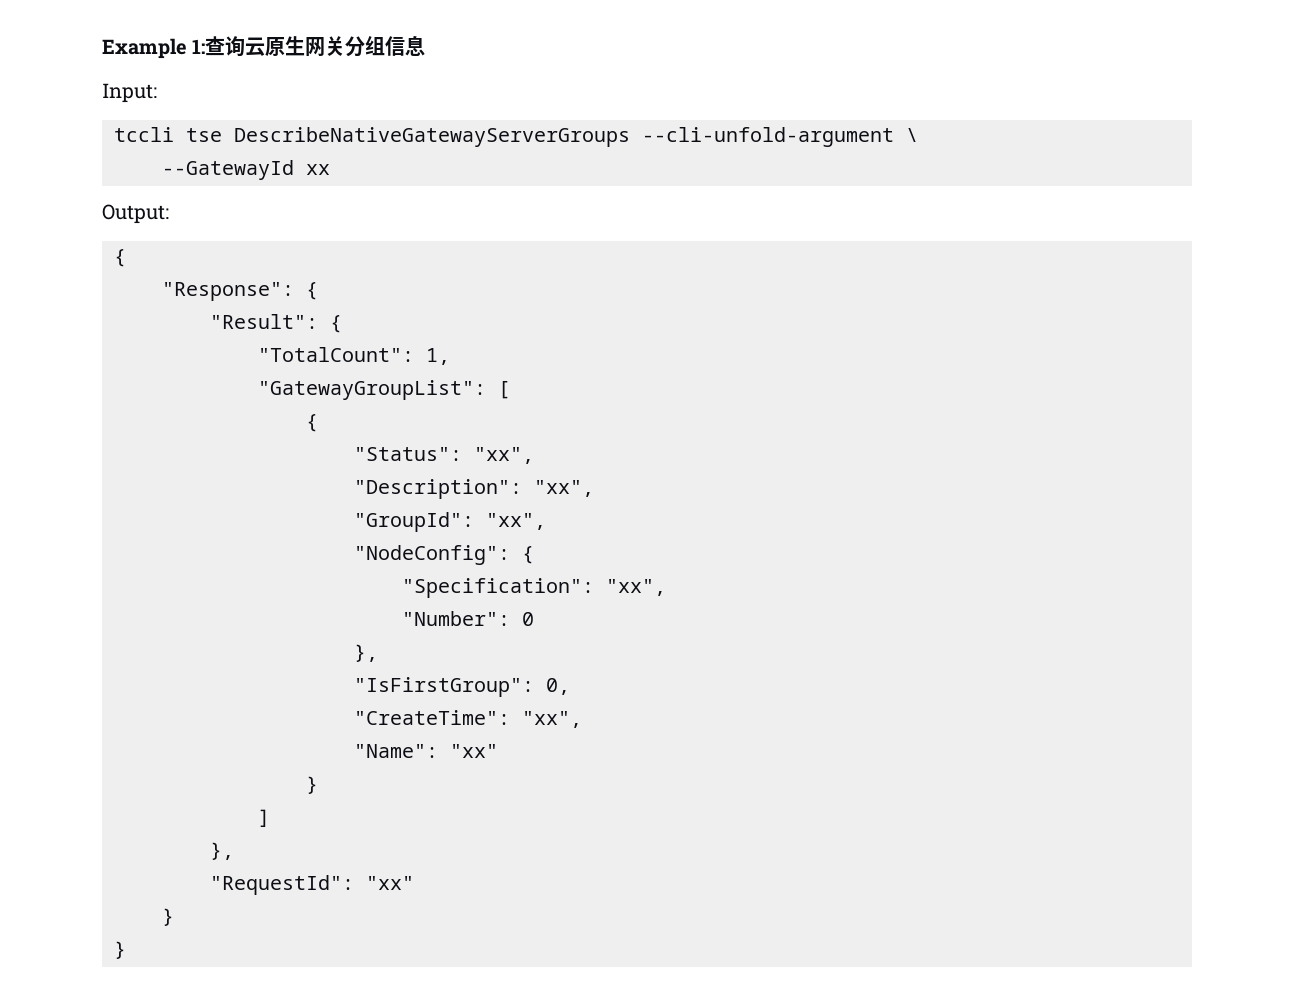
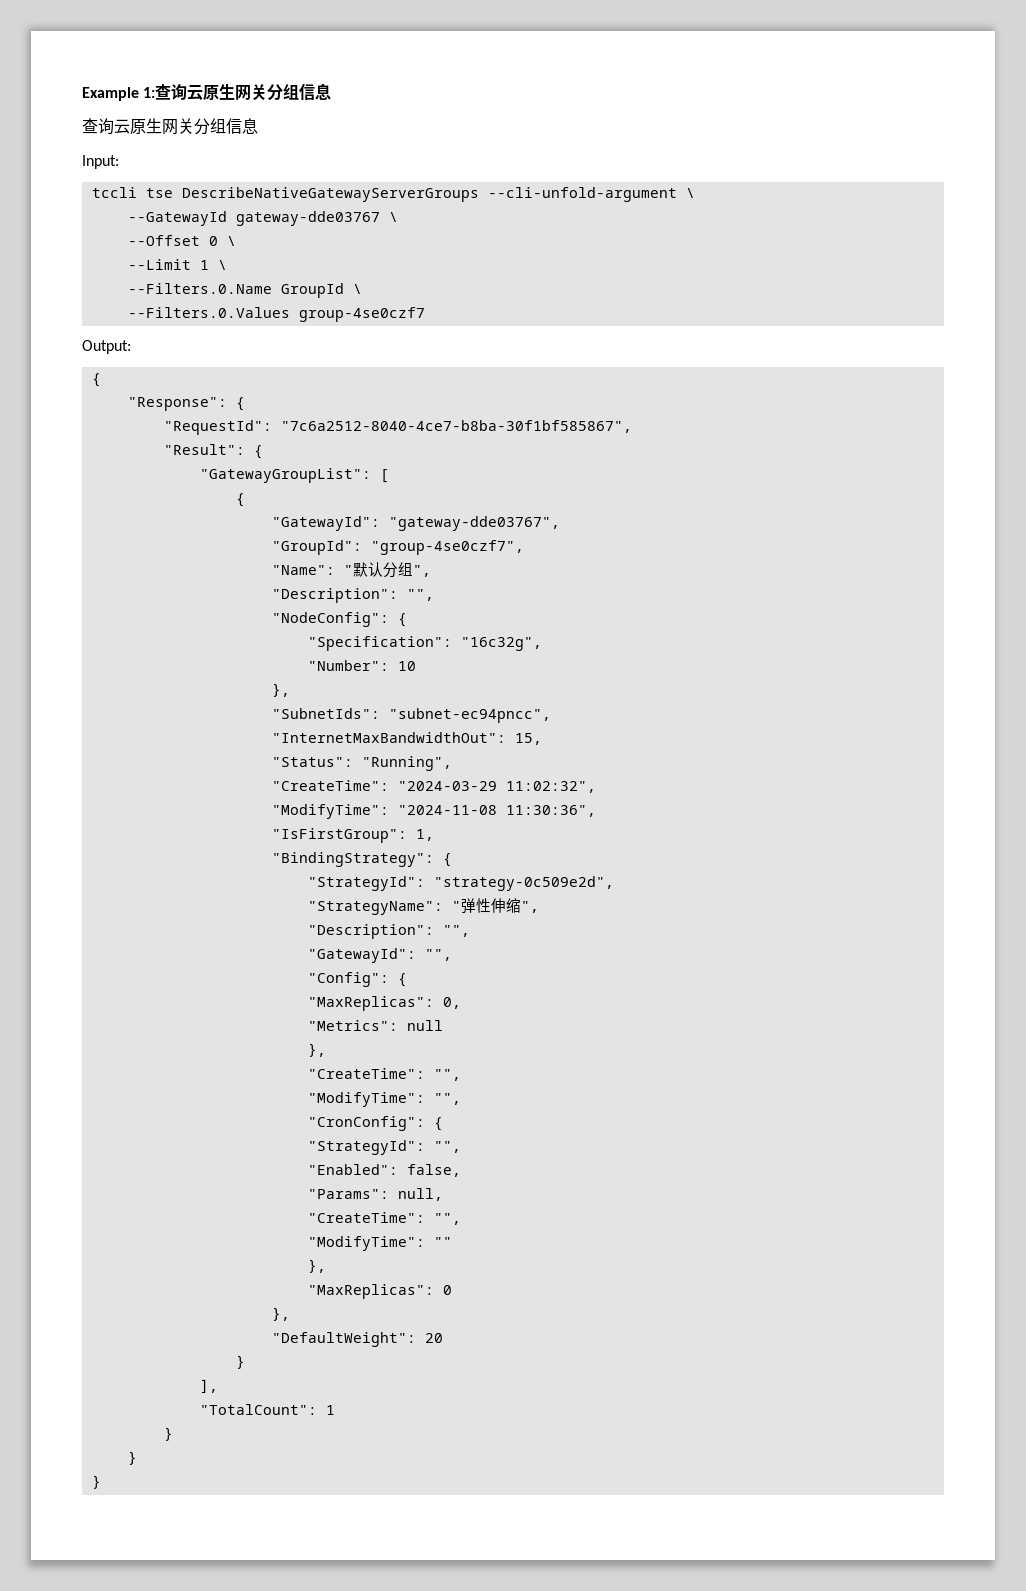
(426, 45) none -> [82,118,258,135] // 查询云原生网关分组信息
[306,164,330,175] xx -> [235,211,398,226] [127,235,236,246] [127,259,227,270] [127,283,362,298] [127,307,425,322] gateway-dde03767 \ // --Offset 0 \ // --Limit 1 \ // --Filters.0.Name GroupId \ // --Filters.0.Values group-4se0czf7
(318, 291) none -> [163,420,632,435] // "RequestId": "7c6a2512-8040-4ce7-b8ba-30f1bf585867",
[258,347,450,365] // "TotalCount": 1, -> (263, 452) none
[354,447,534,464] [354,479,594,499] [354,512,546,532] "Status": "xx", // "Description": "xx", // "GroupId": "xx", -> [271,516,560,531] [271,540,524,555] [271,562,431,578] [271,588,434,603] "GatewayId": "gateway-dde03767", // "GroupId": "group-4se0czf7", // "Name": "默认分组", // "Description": "",
[606,579,666,596] "xx", -> [460,637,542,651] "16c32g",
[522,612,534,626] [354,644,378,662] [354,677,570,697] [354,710,582,728] [354,744,498,758] [306,776,318,794] [258,809,270,827] [210,842,234,860] [210,875,414,895] [162,908,174,926] [114,941,126,959] 0 // }, // "IsFirstGroup": 0, // "CreateTime": "xx", // "Name": "xx" // } // ] // }, // "RequestId": "xx" // } // } -> [397,661,416,671] [271,683,290,697] [271,708,551,723] [271,732,542,745] [271,756,452,771] [271,780,596,793] [271,804,596,819] [271,828,434,843] [271,852,452,867] [307,876,614,891] [307,898,539,915] [307,924,470,939] [307,948,452,963] [307,972,407,987] [307,996,461,1011] [307,1020,443,1031] [307,1043,326,1057] [307,1068,461,1081] [307,1092,461,1107] [307,1116,443,1131] [307,1140,461,1155] [307,1164,461,1177] [307,1188,443,1201] [307,1212,461,1225] [307,1236,452,1251] [307,1259,326,1273] [307,1284,452,1299] [271,1307,290,1321] [271,1332,443,1347] [235,1355,245,1369] [199,1379,218,1393] [199,1404,335,1415] [163,1427,173,1441] [127,1451,137,1465] [91,1475,101,1489] 10 // }, // "SubnetIds": "subnet-ec94pncc", // "InternetMaxBandwidthOut": 15, // "Status": "Running", // "CreateTime": "2024-03-29 11:02:32", // "ModifyTime": "2024-11-08 11:30:36", // "IsFirstGroup": 1, // "BindingStrategy": { // "StrategyId": "strategy-0c509e2d", // "StrategyName": "弹性伸缩", // "Description": "", // "GatewayId": "", // "Config": { // "MaxReplicas": 0, // "Metrics": null // }, // "CreateTime": "", // "ModifyTime": "", // "CronConfig": { // "StrategyId": "", // "Enabled": false, // "Params": null, // "CreateTime": "", // "ModifyTime": "" // }, // "MaxReplicas": 0 // }, // "DefaultWeight": 20 // } // ], // "TotalCount": 1 // } // } // }

